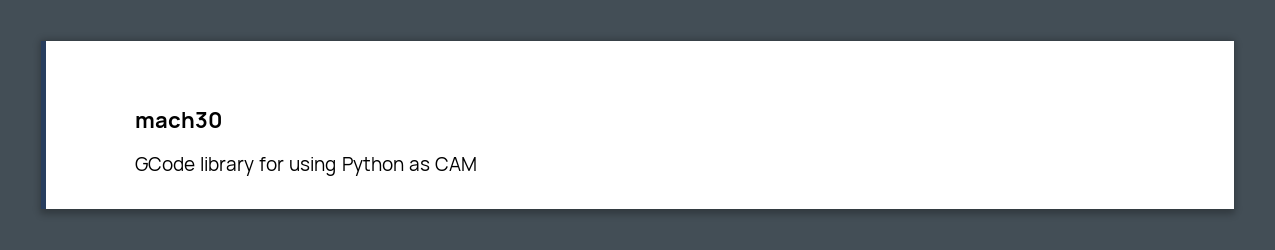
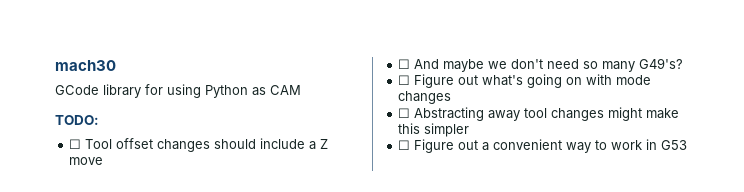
(477, 164) none -> [55,115,99,125] [69,138,329,152] [69,157,104,165] [398,58,684,72] [398,74,652,88] [398,91,452,104] [398,107,680,121] [398,123,470,137] [398,139,688,153] // TODO: // ☐ Tool offset changes should include a Z move // ☐ And maybe we don't need so many G49's? // ☐ Figure out what's going on with mode changes // ☐ Abstracting away tool changes might make this simpler // ☐ Figure out a convenient way to work in G53

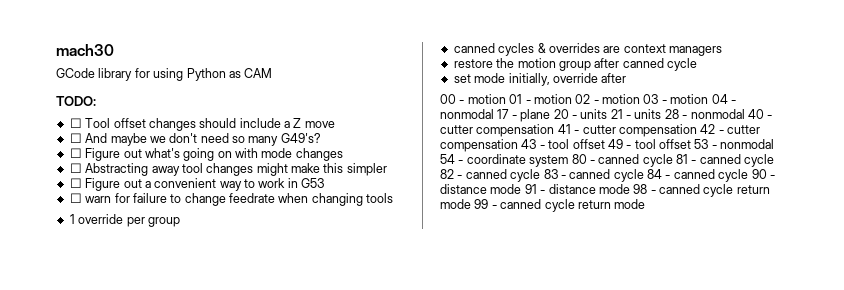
(688, 145) none -> [69,193,394,206] [69,214,180,227] [453,43,722,56] [453,58,697,71] [453,73,627,86] [440,94,736,104] [440,109,773,122] [440,124,760,137] [440,139,775,152] [440,154,775,167] [440,169,775,182] [440,184,770,197] [440,199,646,212] // ☐ warn for failure to change feedrate when changing tools // 1 override per group // canned cycles & overrides are context managers // restore the motion group after canned cycle // set mode initially, override after // 00 - motion 01 - motion 02 - motion 03 - motion 04 - nonmodal 17 - plane 20 - units 21 - units 28 - nonmodal 40 - cutter compensation 41 - cutter compensation 42 - cutter compensation 43 - tool offset 49 - tool offset 53 - nonmodal 54 - coordinate system 80 - canned cycle 81 - canned cycle 82 - canned cycle 83 - canned cycle 84 - canned cycle 90 - distance mode 91 - distance mode 98 - canned cycle return mode 99 - canned cycle return mode

